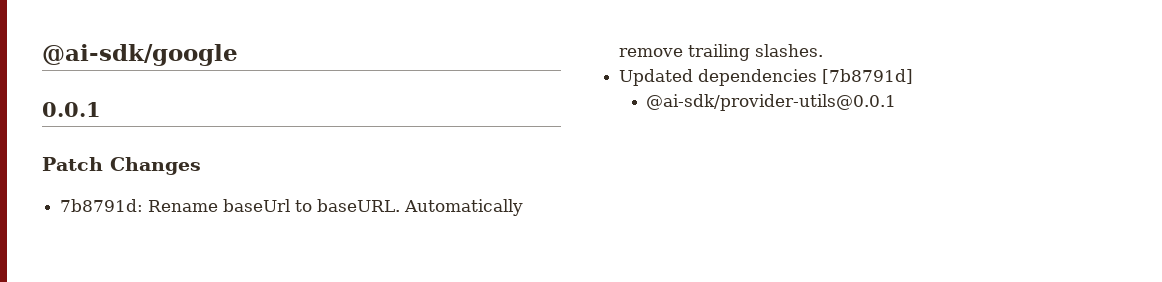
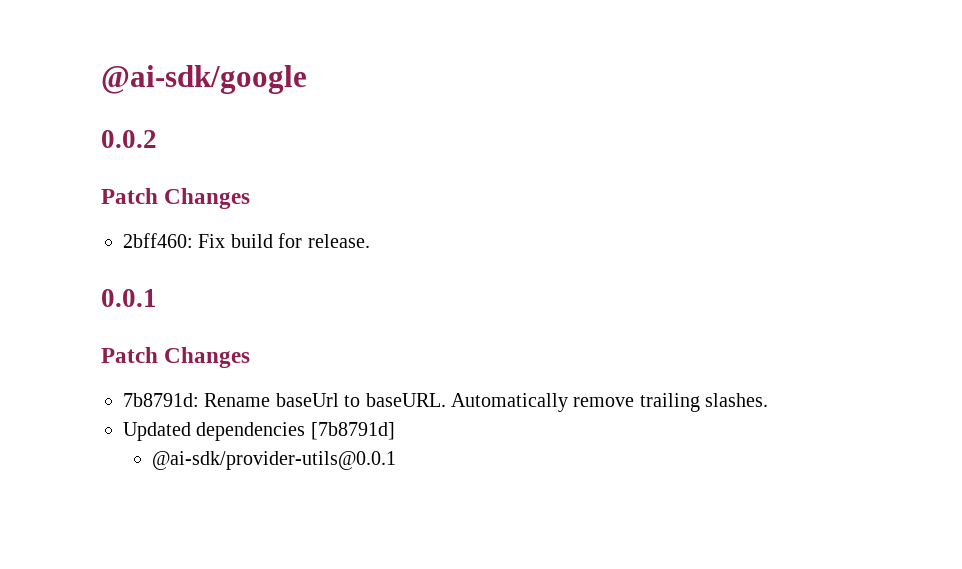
(238, 55) none -> [101,130,157,148] [101,188,251,209] [123,233,370,248] // 0.0.2 // Patch Changes // 2bff460: Fix build for release.

